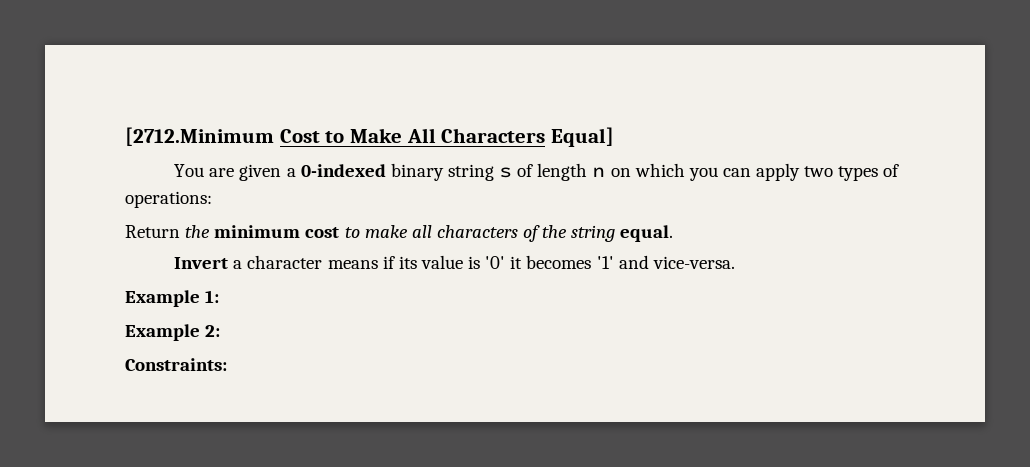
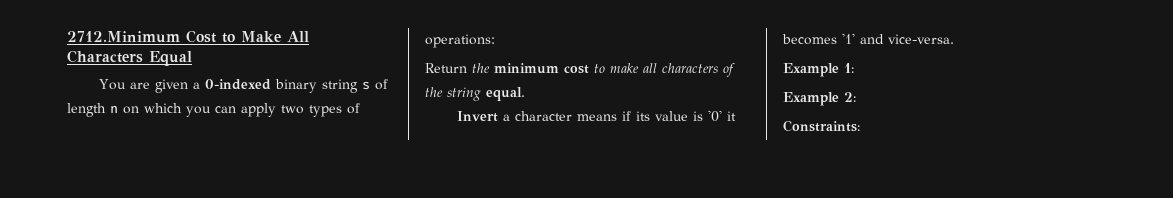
[125,127,274,146] [2712.Minimum -> [67,31,180,43] 2712.Minimum
[551,127,615,147] Equal] -> [149,51,192,66] Equal

